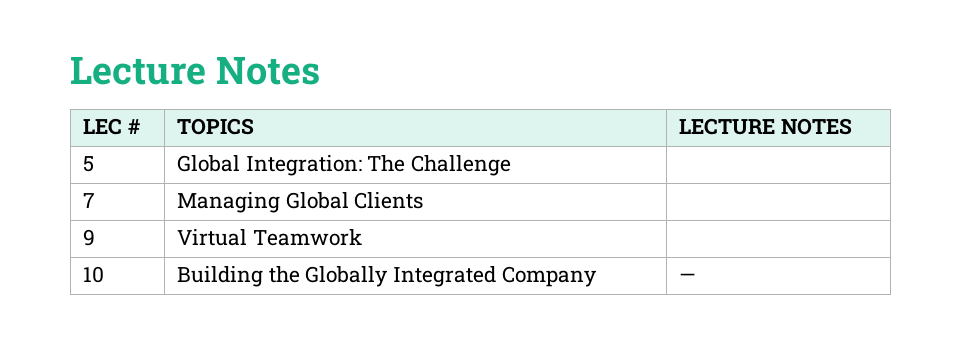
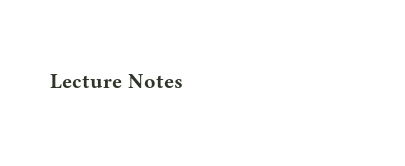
[82,118,140,135] [176,118,254,135] [678,118,852,135] [82,156,94,172] [176,155,511,176] [82,193,95,208] [176,192,424,213] [82,229,95,246] [176,229,362,246] [82,266,104,283] [176,266,597,287] [678,273,696,282] // LEC # | TOPICS | LECTURE NOTES // 5 | Global Integration: The Challenge | // 7 | Managing Global Clients | // 9 | Virtual Teamwork | // 10 | Building the Globally Integrated Company | — -> (183, 81) none

